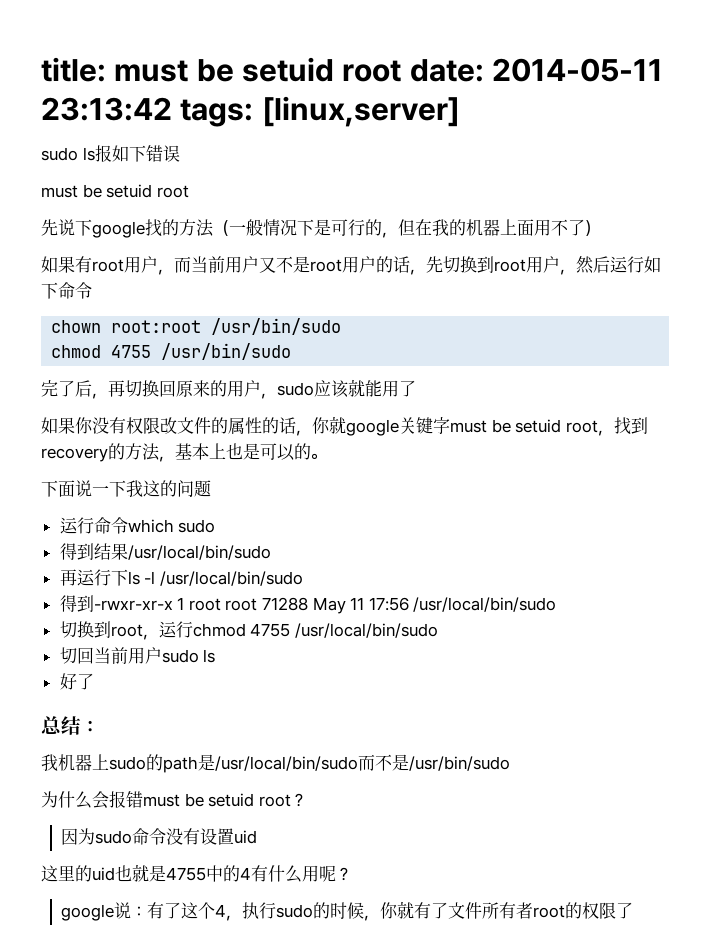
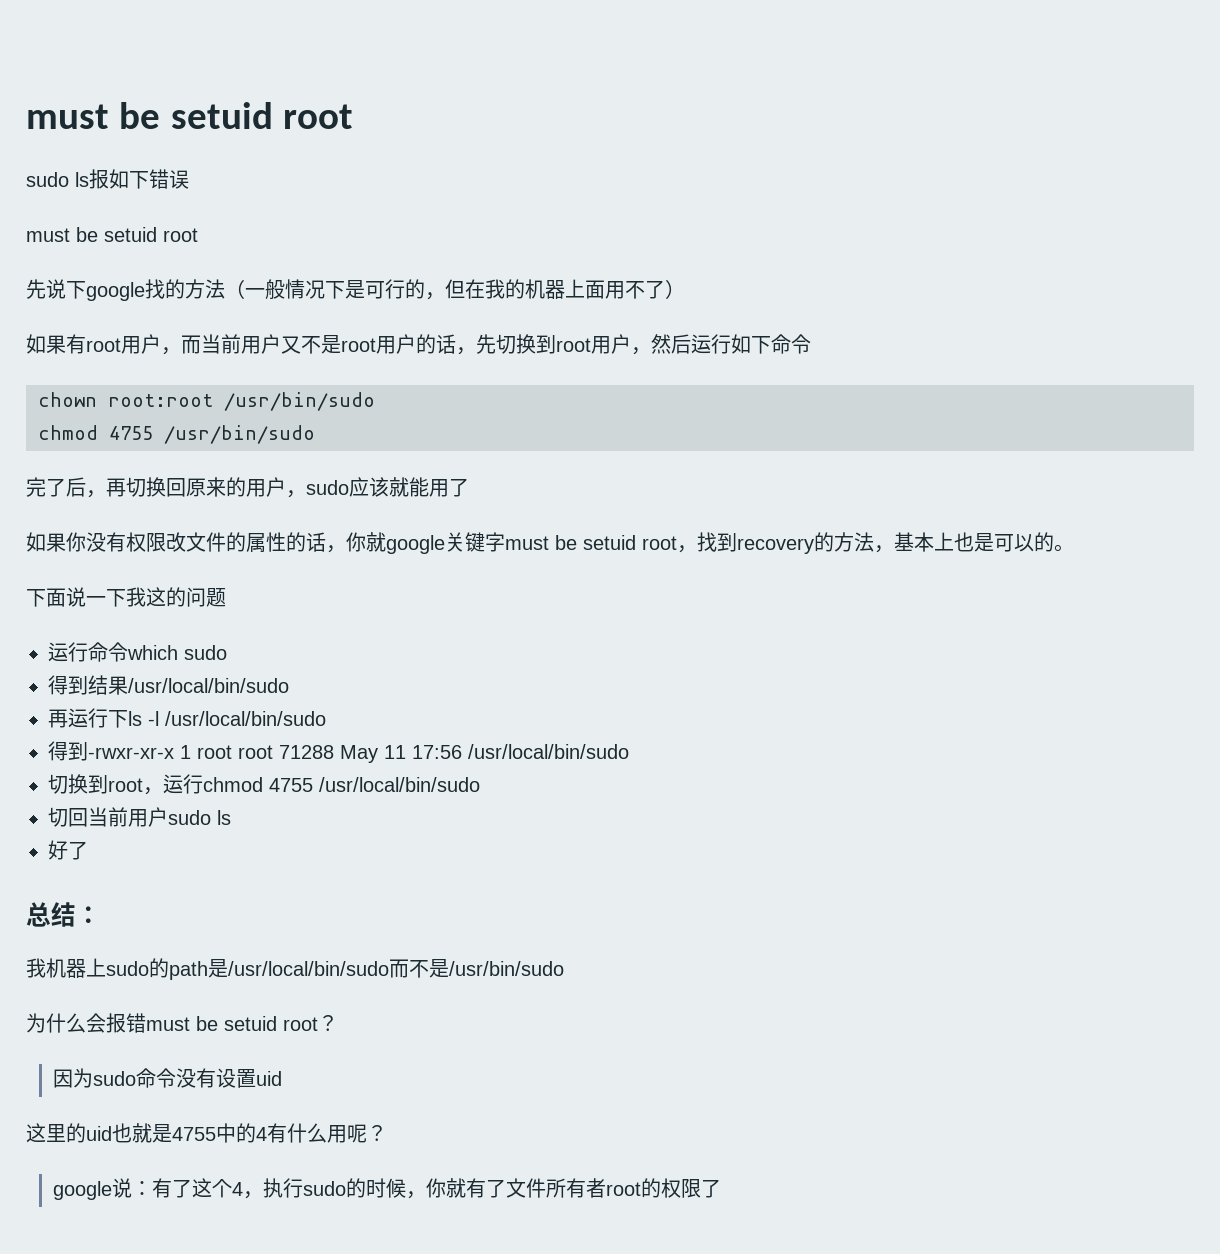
[41,57,664,82] [41,96,460,127] title: must be setuid root date: 2014-05-11 23:13:42 tags: [linux,server] -> [26,102,354,129] must be setuid root

